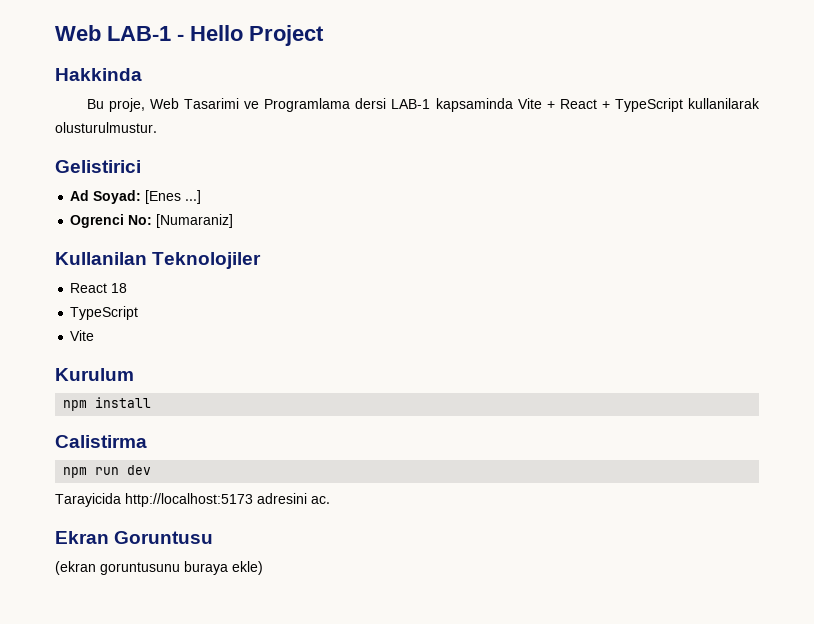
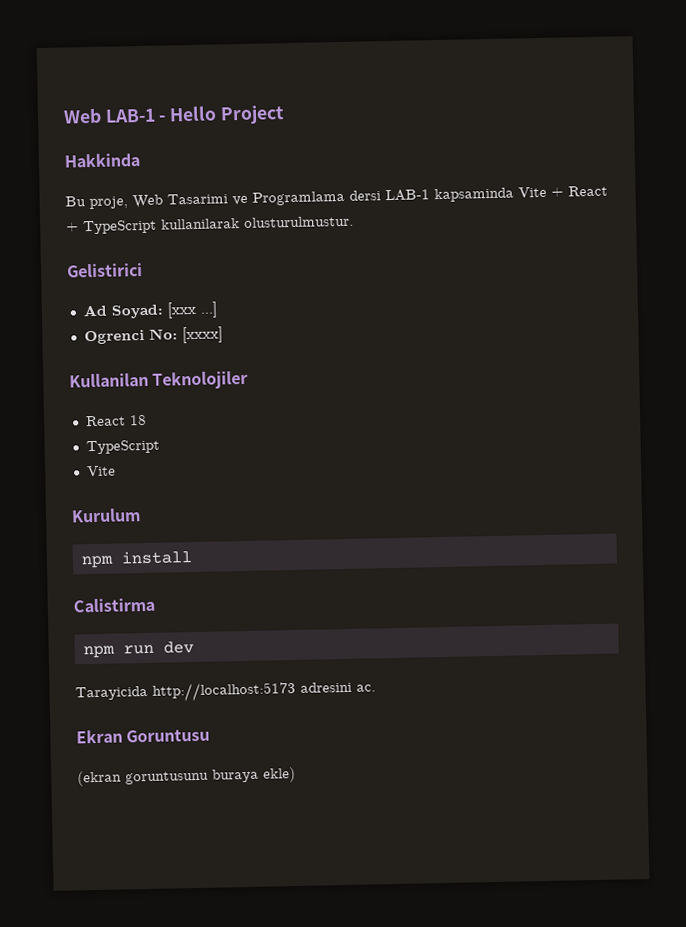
[145,190,182,204] [Enes -> [166,301,197,319] [xxx
[156,214,234,228] [Numaraniz] -> [181,326,223,344] [xxxx]

